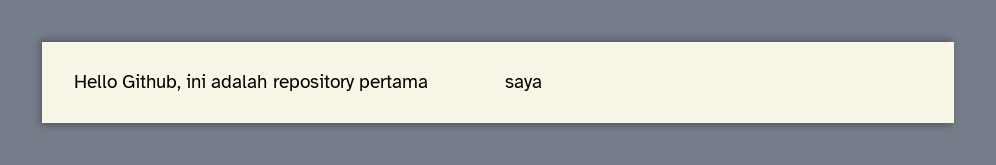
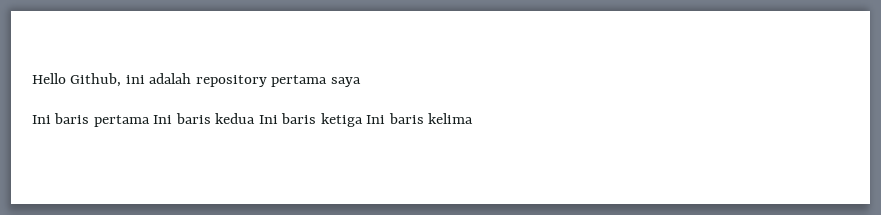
(542, 84) none -> [32,113,474,127] // Ini baris pertama Ini baris kedua Ini baris ketiga Ini baris kelima

